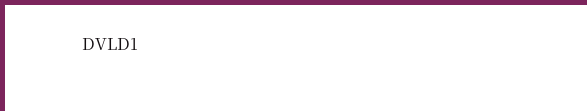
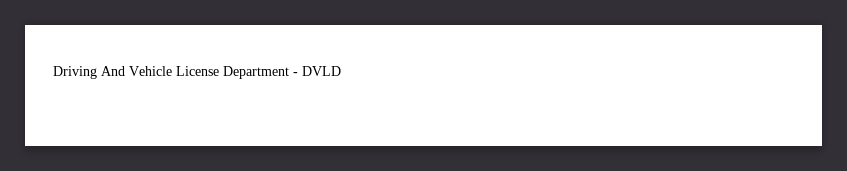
[82,38,138,50] DVLD1 -> [53,66,341,79] Driving And Vehicle License Department - DVLD

